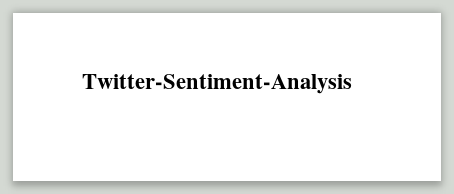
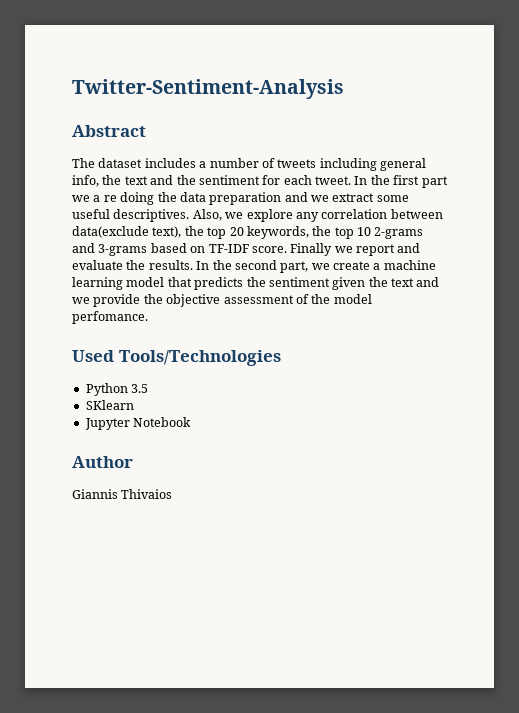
(352, 84) none -> [72,125,146,137] [72,158,426,171] [72,175,448,188] [72,192,409,205] [72,209,443,222] [72,226,424,239] [72,243,421,256] [72,260,436,273] [72,277,440,290] [72,294,372,307] [72,311,148,324] [72,350,281,366] [85,383,149,396] [85,400,134,410] [84,417,192,430] [72,456,133,468] [72,489,173,499] // Abstract // The dataset includes a number of tweets including general info, the text and the sentiment for each tweet. In the first part we a re doing the data preparation and we extract some useful descriptives. Also, we explore any correlation between data(exclude text), the top 20 keywords, the top 10 2-grams and 3-grams based on TF-IDF score. Finally we report and evaluate the results. In the second part, we create a machine learning model that predicts the sentiment given the text and we provide the objective assessment of the model perfomance. // Used Tools/Technologies // Python 3.5 // SKlearn // Jupyter Notebook // Author // Giannis Thivaios

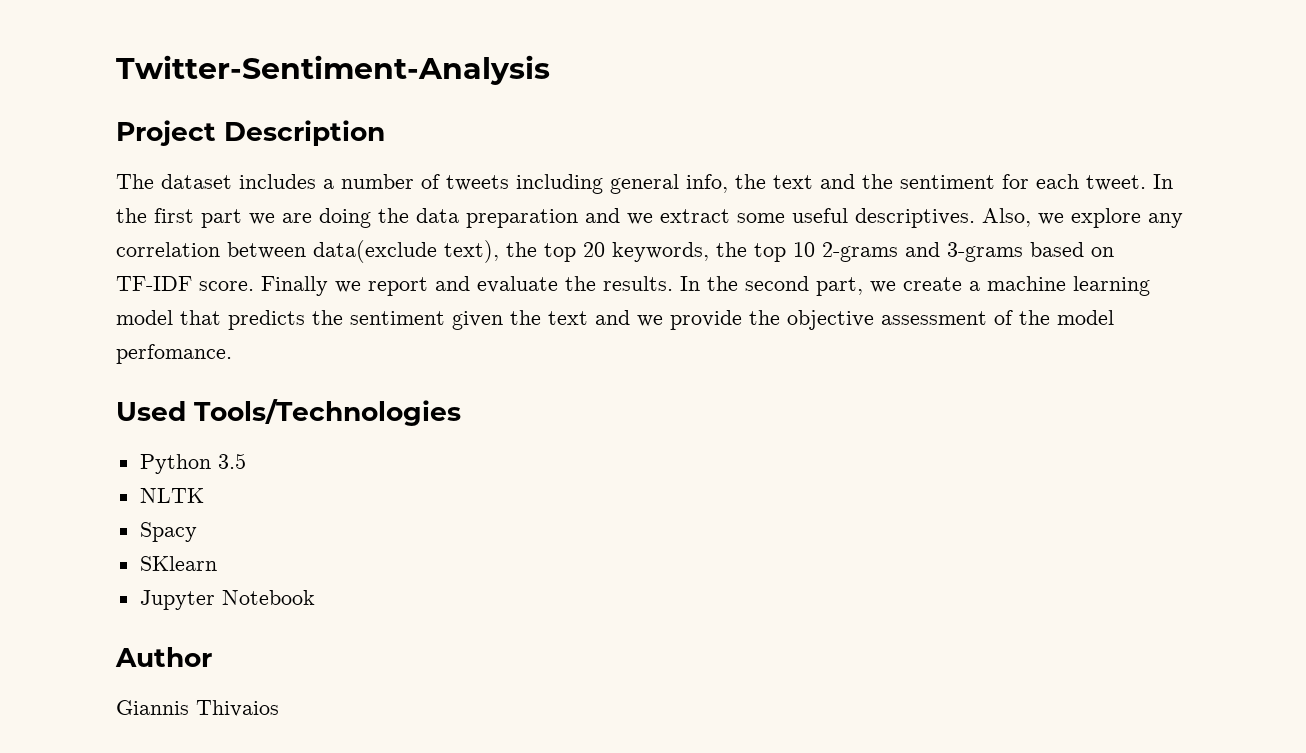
[72,125,146,137] Abstract -> [116,120,385,146] Project Description
[93,195,117,202] a re -> [282,213,312,223] are
(149, 388) none -> [139,488,204,503] [139,522,197,542] // NLTK // Spacy

